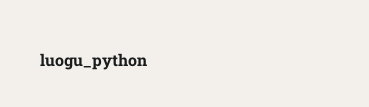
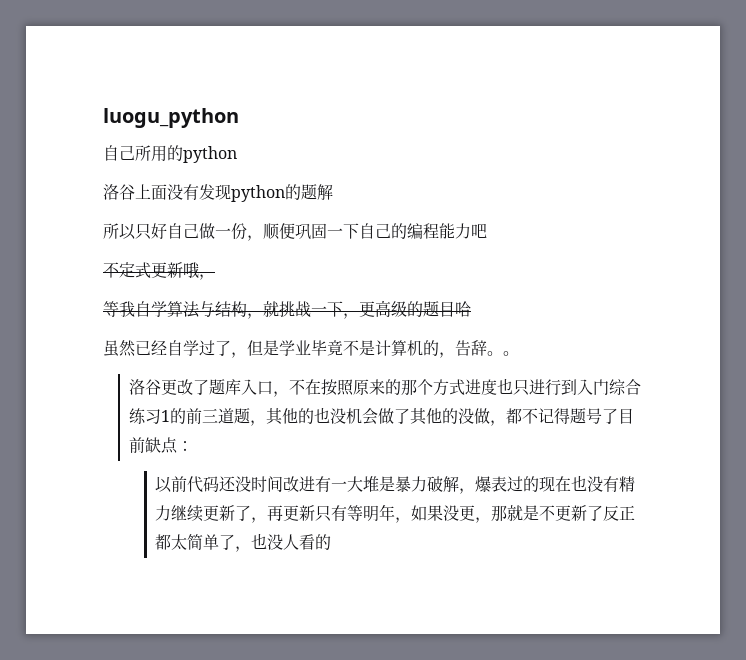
(147, 61) none -> [103,145,237,163] [103,184,333,202] [103,223,487,241] [103,262,215,280] [103,300,471,319] [103,340,519,358] [129,378,642,397] [129,407,635,426] [129,437,194,454] [155,475,636,494] [155,504,636,523] [155,533,332,552] // 自己所用的python // 洛谷上面没有发现python的题解 // 所以只好自己做一份，顺便巩固一下自己的编程能力吧 // 不定式更新哦， // 等我自学算法与结构，就挑战一下，更高级的题目哈 // 虽然已经自学过了，但是学业毕竟不是计算机的，告辞。。 // 洛谷更改了题库入口，不在按照原来的那个方式进度也只进行到入门综合练习1的前三道题，其他的也没机会做了其他的没做，都不记得题号了目前缺点： // 以前代码还没时间改进有一大堆是暴力破解，爆表过的现在也没有精力继续更新了，再更新只有等明年，如果没更，那就是不更新了反正都太简单了，也没人看的

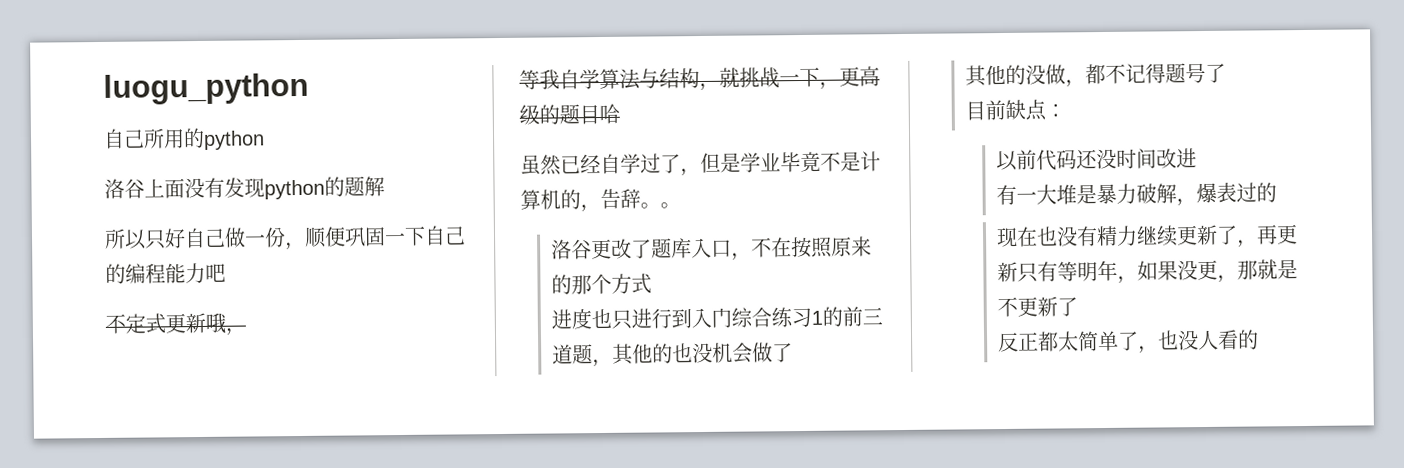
(466, 387) none -> (652, 283) //
(411, 416) none -> (793, 353) //
(619, 416) none -> (1226, 73) //
(316, 484) none -> (1197, 158) //
(540, 484) none -> (1277, 192) //
(604, 513) none -> (1078, 307) //

